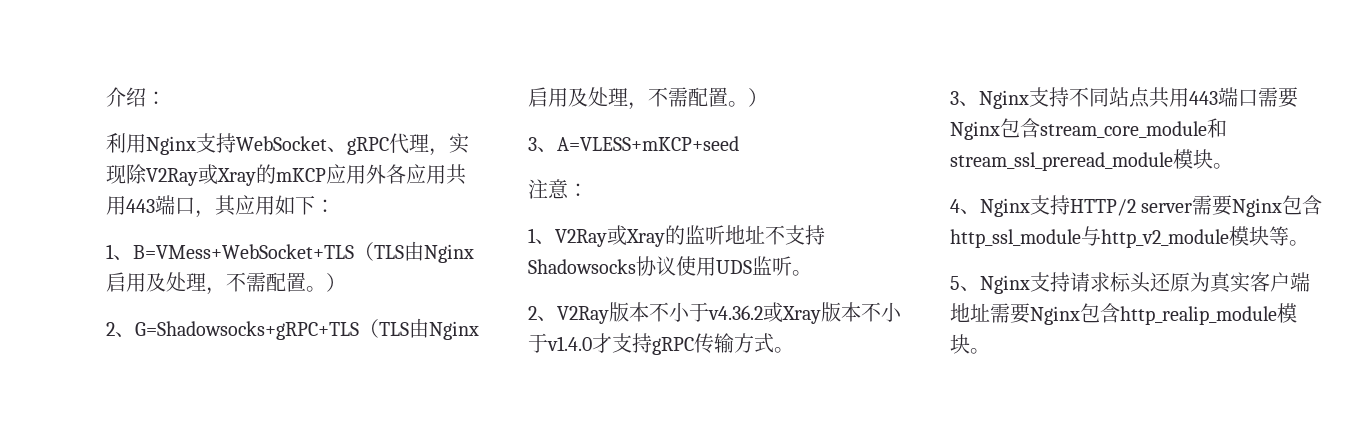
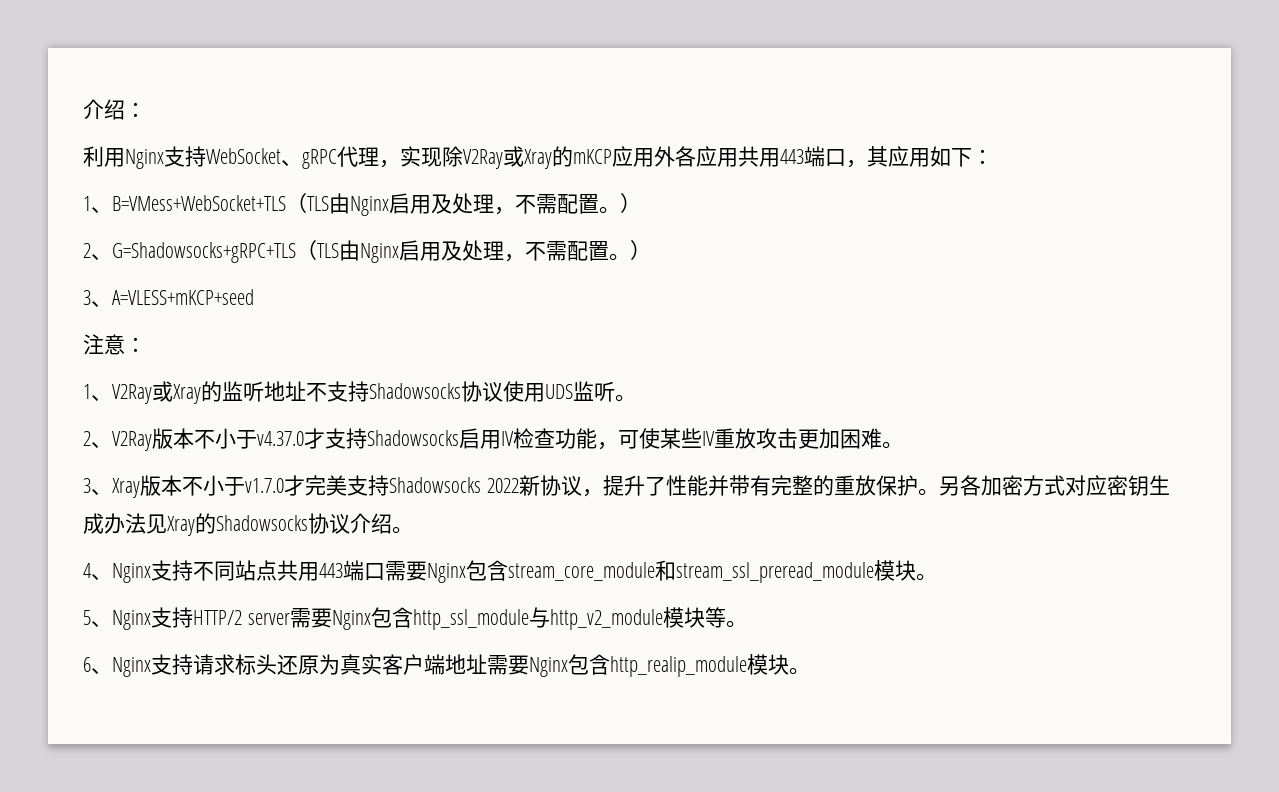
[708,302,902,324] [528,333,794,355] [950,91,959,105] v4.36.2或Xray版本不小于v1.4.0才支持gRPC传输方式。 // 3 -> [257,428,903,450] [83,475,1170,498] [83,513,413,536] [83,563,92,578] v4.37.0才支持Shadowsocks启用IV检查功能，可使某些IV重放攻击更加困难。 // 3、Xray版本不小于v1.7.0才完美支持Shadowsocks 2022新协议，提升了性能并带有完整的重放保护。另各加密方式对应密钥生成办法见Xray的Shadowsocks协议介绍。 // 4
[950,199,960,213] 4 -> [83,610,91,625] 5
[950,276,960,290] 5 -> [83,657,91,672] 6

